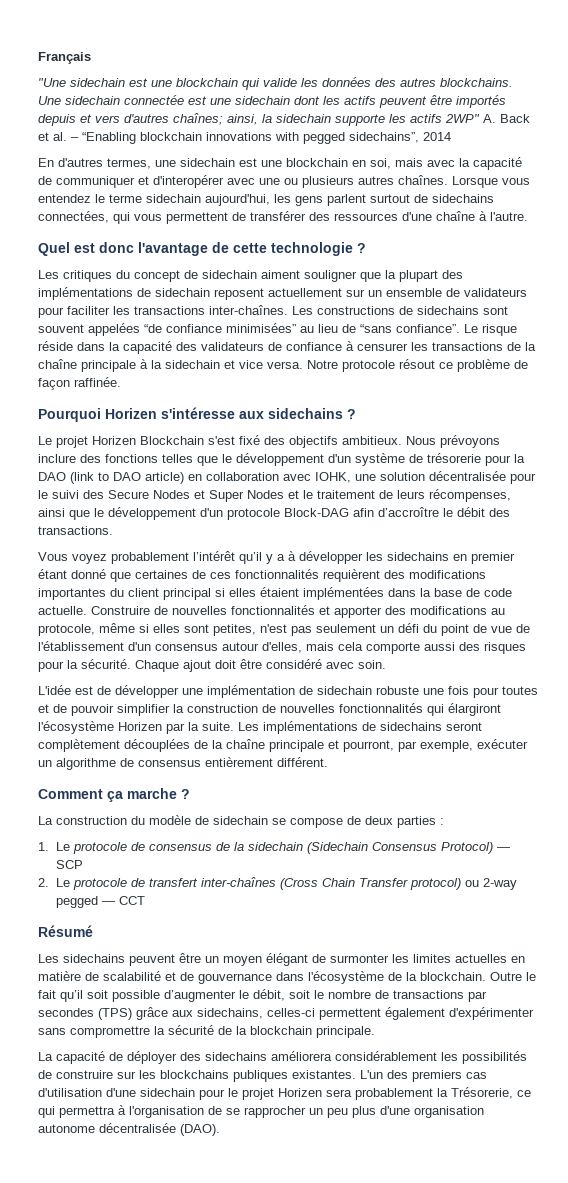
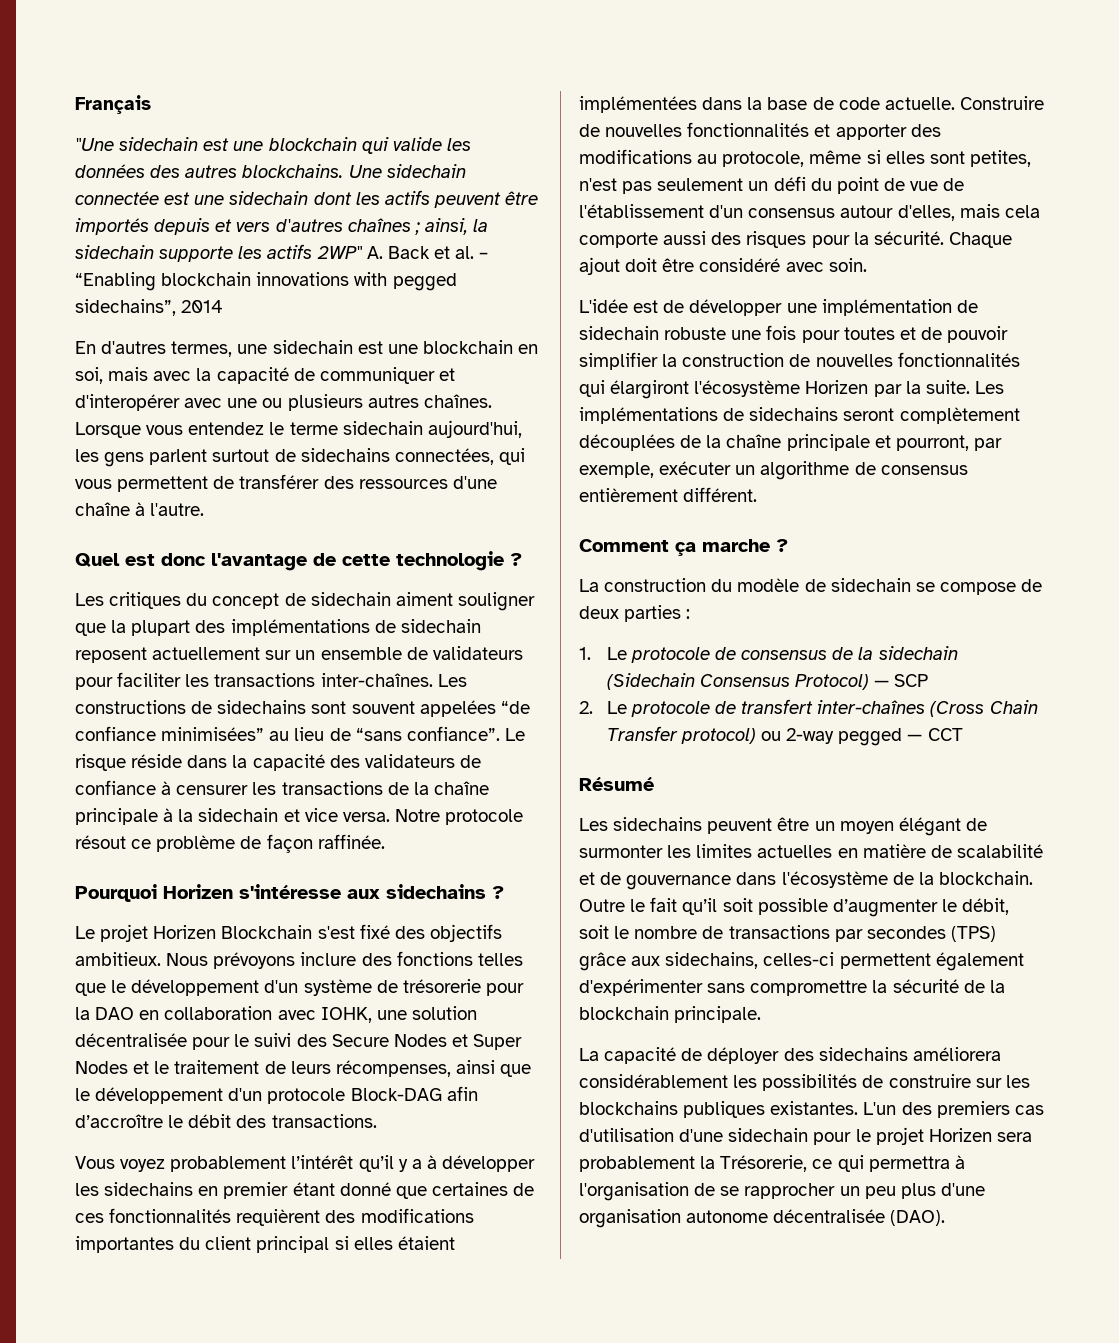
[173,113,223,125] chaînes; -> [347,218,420,235] chaînes ;
[70,472,184,484] (link to DAO article) -> (135, 1013) none

